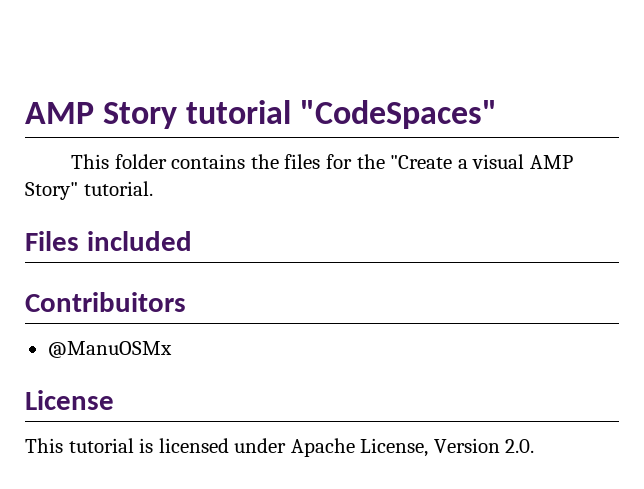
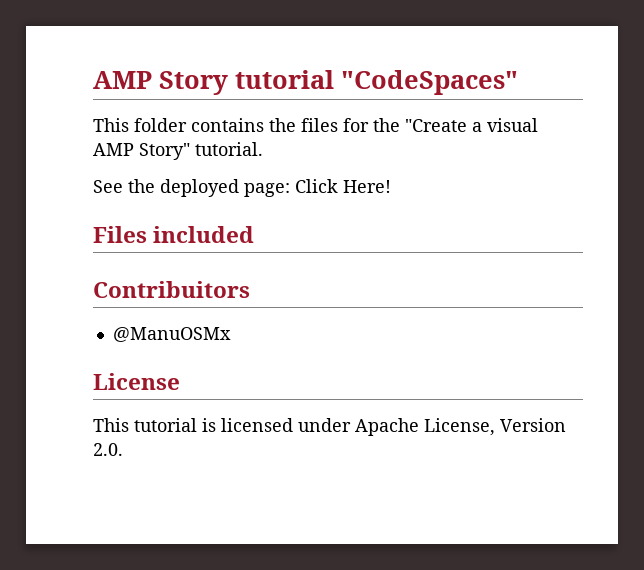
(153, 188) none -> [93,179,391,197] // See the deployed page: Click Here!

